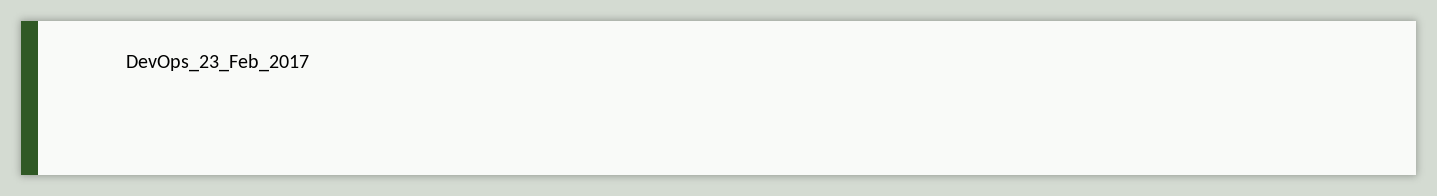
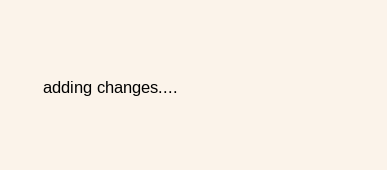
[126,54,309,72] DevOps_23_Feb_2017 -> [43,81,178,96] adding changes....

